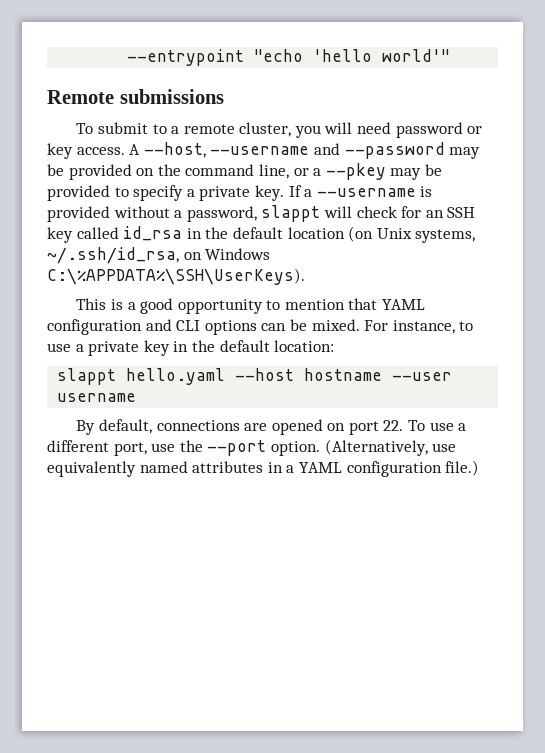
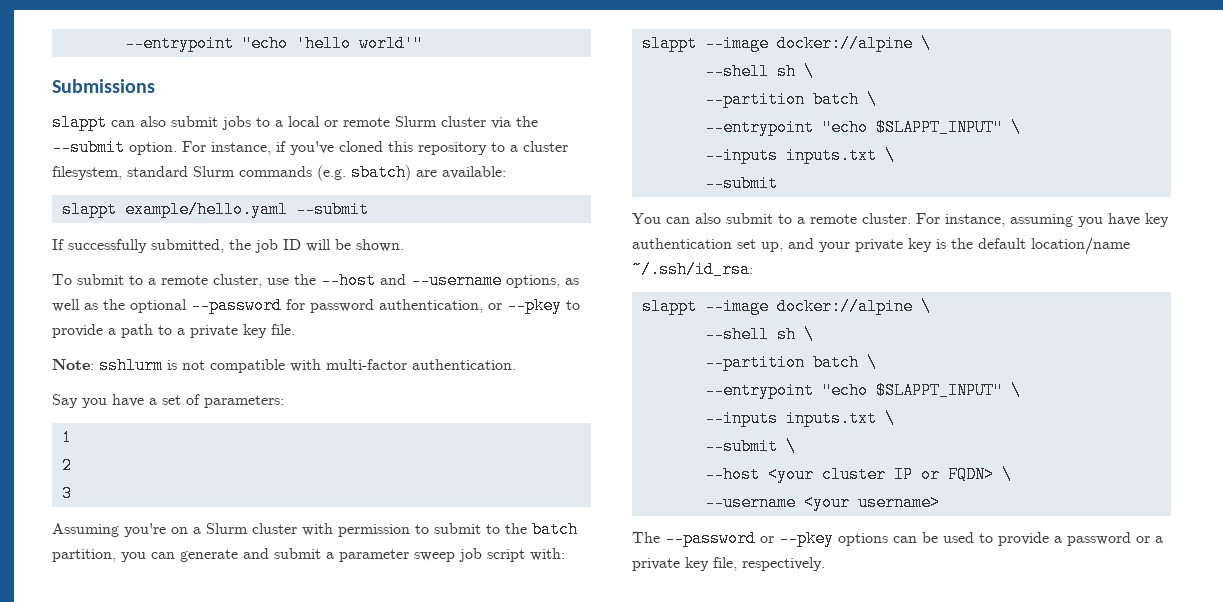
[47,89,224,104] Remote submissions -> [52,79,155,93] [52,114,538,131] [52,139,568,156] [52,164,506,181] [61,201,369,218] [52,239,404,253] Submissions // slappt can also submit jobs to a local or remote Slurm cluster via the --submit option. For instance, if you've cloned this repository to a cluster filesystem, standard Slurm commands (e.g. sbatch) are available: // slappt example/hello.yaml --submit // If successfully submitted, the job ID will be shown.
[294,122,483,138] [47,142,481,159] [47,163,442,180] [47,185,433,201] [47,205,476,222] [47,226,476,243] [47,247,271,264] [47,268,305,285] [76,298,426,314] [47,319,474,335] [47,340,335,356] [57,368,453,385] [57,393,137,402] [76,419,467,435] [47,439,457,456] [47,460,480,477] you will need password or key access. A --host, --username and --password may be provided on the command line, or a --pkey may be provided to specify a private key. If a --username is provided without a password, slappt will check for an SSH key called id_rsa in the default location (on Unix systems, ~/.ssh/id_rsa, on Windows C:\%APPDATA%\SSH\UserKeys). // This is a good opportunity to mention that YAML configuration and CLI options can be mixed. For instance, to use a private key in the default location: // slappt hello.yaml --host hostname --user username // By default, connections are opened on port 22. To use a different port, use the --port option. (Alternatively, use equivalently named attributes in a YAML configuration file.) -> [267,272,579,289] [52,297,580,314] [52,324,295,338] [52,357,516,374] [52,394,284,408] [61,429,72,446] [61,457,72,474] [61,485,72,502] [52,521,578,538] [52,548,565,562] [641,35,931,52] [704,63,814,80] [704,91,877,108] [704,119,1021,136] [704,147,895,164] [704,175,778,192] [632,213,1169,227] [632,237,1130,255] [632,261,753,278] [641,298,931,315] [704,326,814,343] [704,354,877,371] [704,382,1021,399] [704,410,895,427] [704,438,796,455] [704,466,1012,483] [704,494,940,511] [632,530,1163,547] [632,557,825,571] use the --host and --username options, as well as the optional --password for password authentication, or --pkey to provide a path to a private key file. // Note: sshlurm is not compatible with multi-factor authentication. // Say you have a set of parameters: // 1 // 2 // 3 // Assuming you're on a Slurm cluster with permission to submit to the batch partition, you can generate and submit a parameter sweep job script with: // slappt --image docker://alpine \ // --shell sh \ // --partition batch \ // --entrypoint "echo $SLAPPT_INPUT" \ // --inputs inputs.txt \ // --submit // You can also submit to a remote cluster. For instance, assuming you have key authentication set up, and your private key is the default location/name ~/.ssh/id_rsa: // slappt --image docker://alpine \ // --shell sh \ // --partition batch \ // --entrypoint "echo $SLAPPT_INPUT" \ // --inputs inputs.txt \ // --submit \ // --host <your cluster IP or FQDN> \ // --username <your username> // The --password or --pkey options can be used to provide a password or a private key file, respectively.

